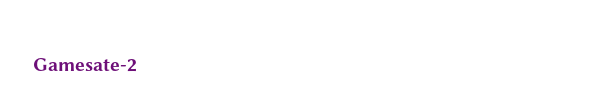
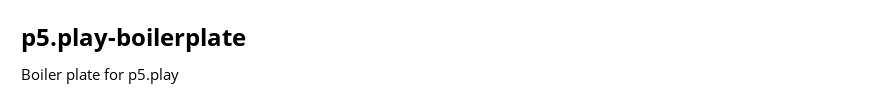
[33,58,137,72] Gamesate-2 -> [21,28,246,52] [21,68,180,84] p5.play-boilerplate // Boiler plate for p5.play

